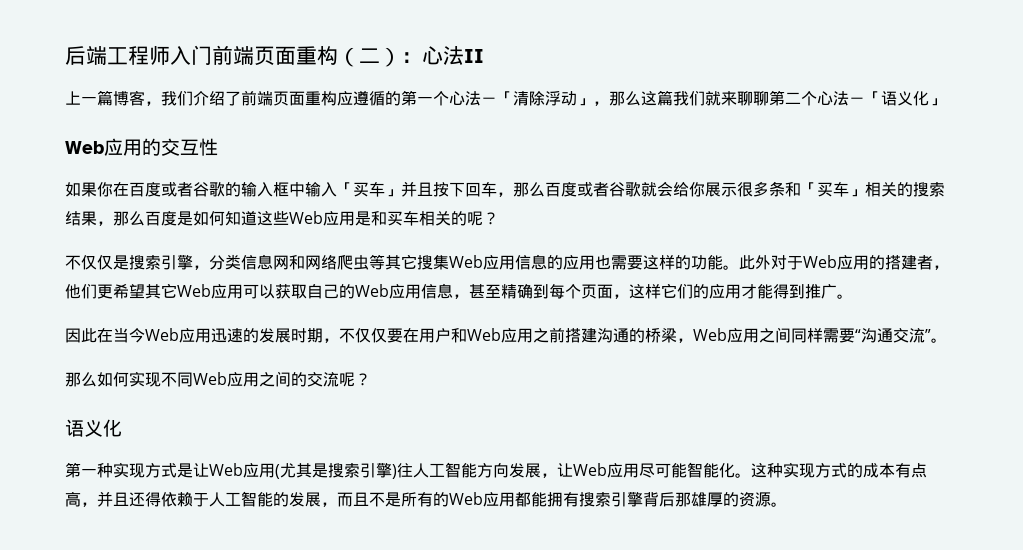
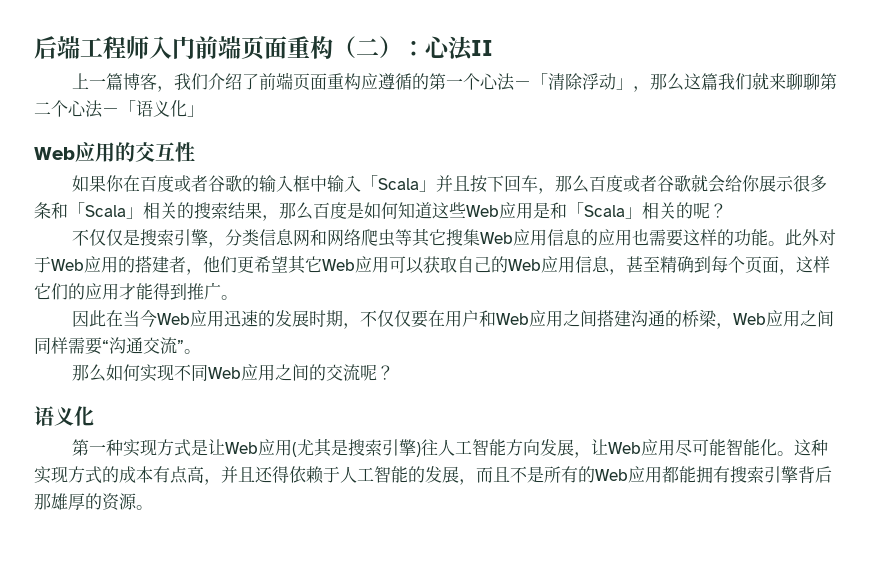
[353,182,385,197] 买车 -> [378,178,420,190] Scala
[817,182,849,197] 买车 -> [85,205,126,217] Scala
[387,211,419,226] 买车 -> [567,202,642,219] 「Scala」
[549,327,565,343] 前 -> [580,310,598,327] 间

